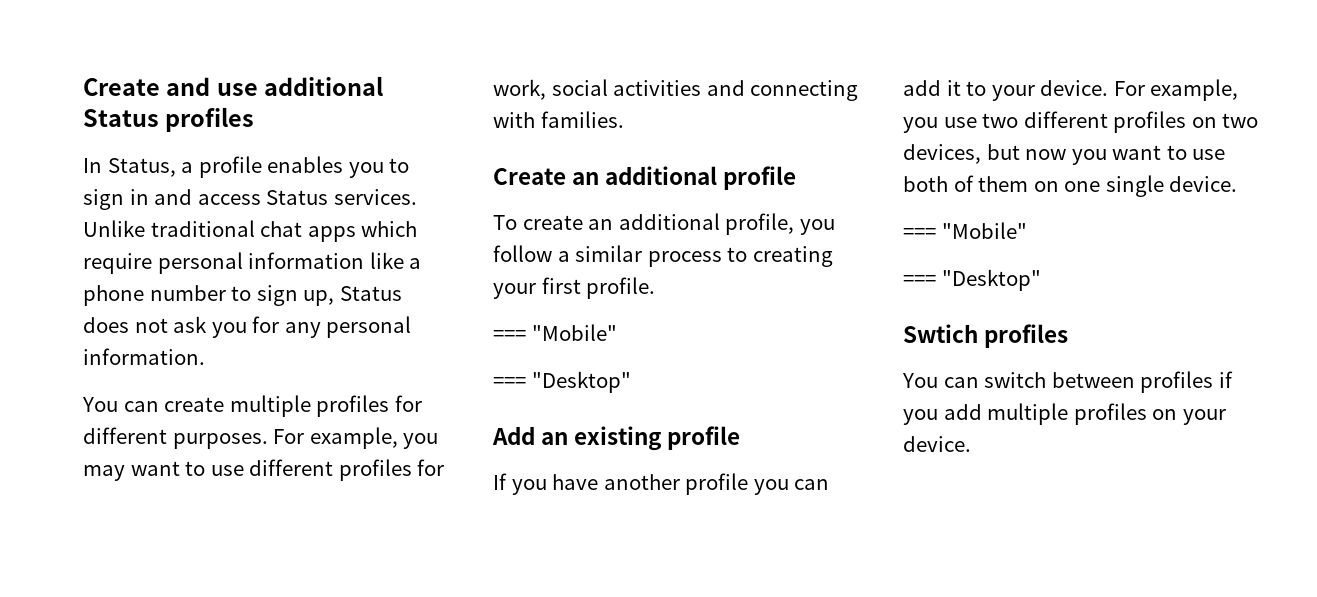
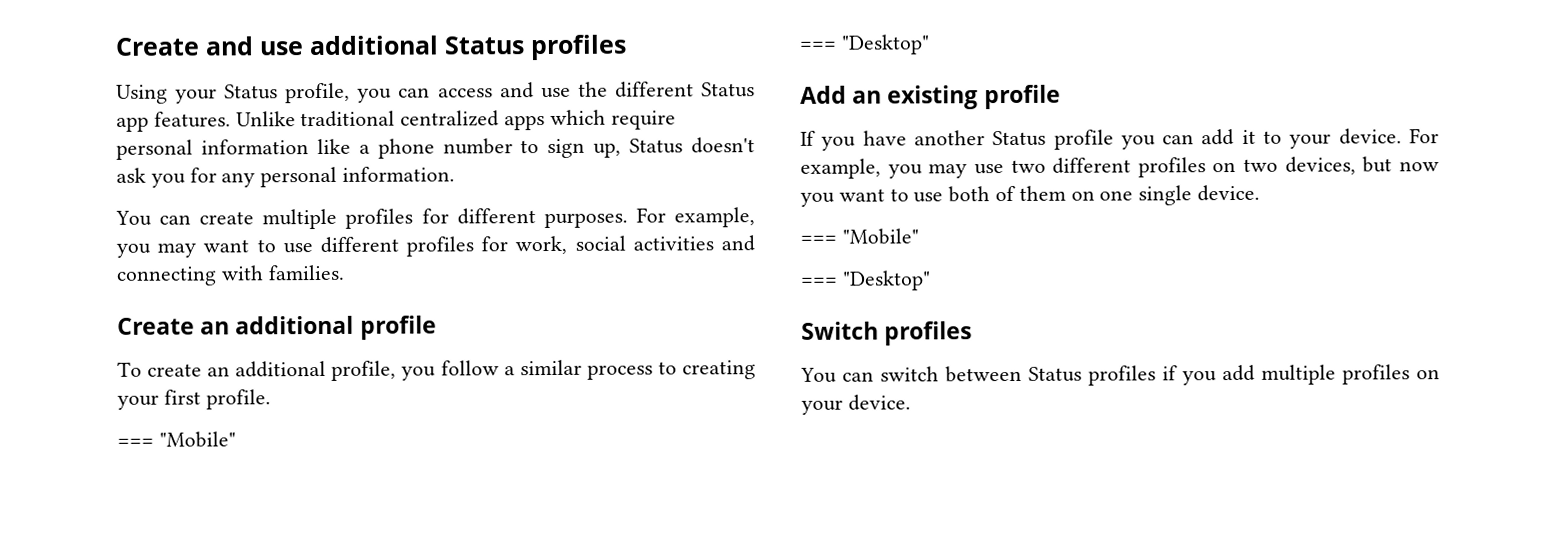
[83,156,410,178] [83,189,417,210] In Status, a profile enables you to sign in and access Status services. -> [116,81,755,104] [116,111,231,132] Using your Status profile, you can access and use the different Status app features.
[260,221,303,237] chat -> [400,110,500,127] centralized
[83,317,168,333] does not -> [690,137,755,154] doesn't
(680, 482) none -> [992,130,1047,147] Status
(938, 125) none -> [928,163,968,179] may
[903,324,978,343] Swtich -> [801,321,879,340] Switch
(1135, 380) none -> [1028,366,1082,382] Status

